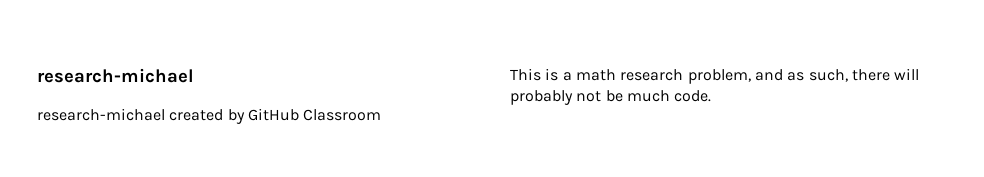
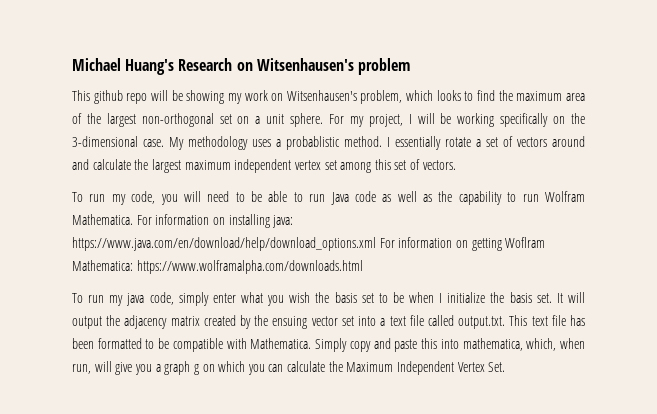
[37,68,194,83] [37,108,382,124] [510,68,920,84] [510,90,712,105] research-michael // research-michael created by GitHub Classroom // This is a math research problem, and as such, there will probably not be much code. -> [72,58,410,75] [72,90,585,104] [72,113,586,127] [72,136,585,150] [72,159,456,173] [72,191,586,205] [72,214,294,228] [72,237,546,251] [72,260,363,274] [72,292,586,306] [72,315,586,329] [72,338,586,352] [72,361,506,375] Michael Huang's Research on Witsenhausen's problem // This github repo will be showing my work on Witsenhausen's problem, which looks to find the maximum area of the largest non-orthogonal set on a unit sphere. For my project, I will be working specifically on the 3-dimensional case. My methodology uses a probablistic method. I essentially rotate a set of vectors around and calculate the largest maximum independent vertex set among this set of vectors. // To run my code, you will need to be able to run Java code as well as the capability to run Wolfram Mathematica. For information on installing java: https://www.java.com/en/download/help/download_options.xml For information on getting Woflram Mathematica: https://www.wolframalpha.com/downloads.html // To run my java code, simply enter what you wish the basis set to be when I initialize the basis set. It will output the adjacency matrix created by the ensuing vector set into a text file called output.txt. This text file has been formatted to be compatible with Mathematica. Simply copy and paste this into mathematica, which, when run, will give you a graph g on which you can calculate the Maximum Independent Vertex Set.

